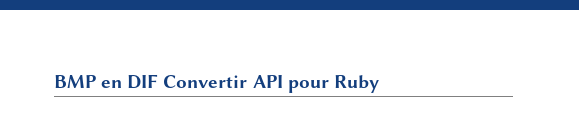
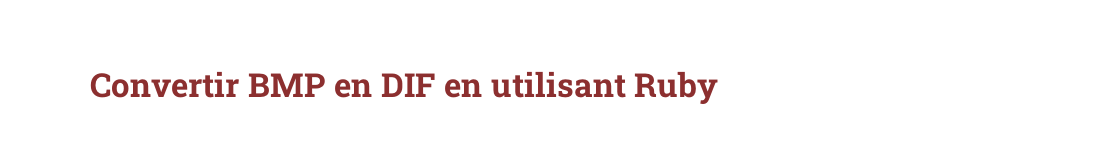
(54, 81) none -> [90,71,239,98] Convertir
[163,75,329,93] Convertir API pour -> [443,71,626,98] en utilisant

